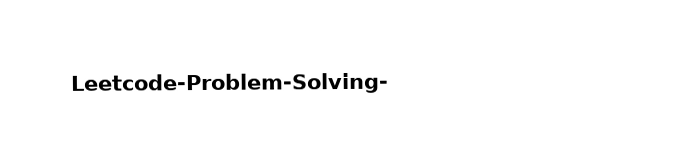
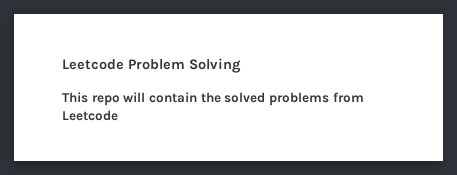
[70,72,389,95] Leetcode-Problem-Solving- -> [62,58,241,73] [62,92,364,106] [62,110,118,121] Leetcode Problem Solving // This repo will contain the solved problems from Leetcode

